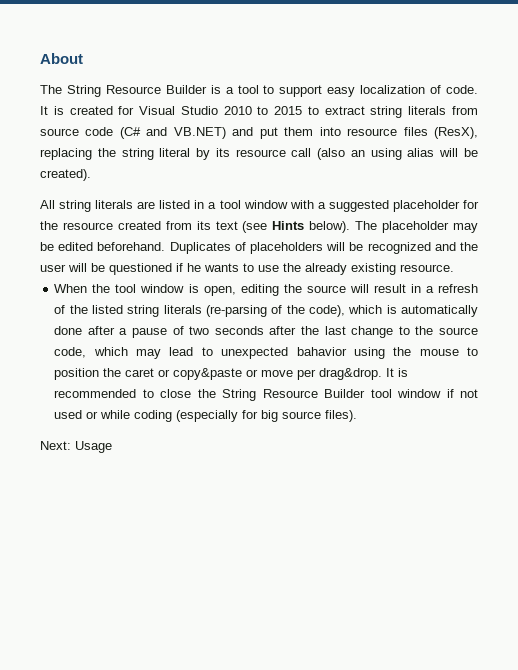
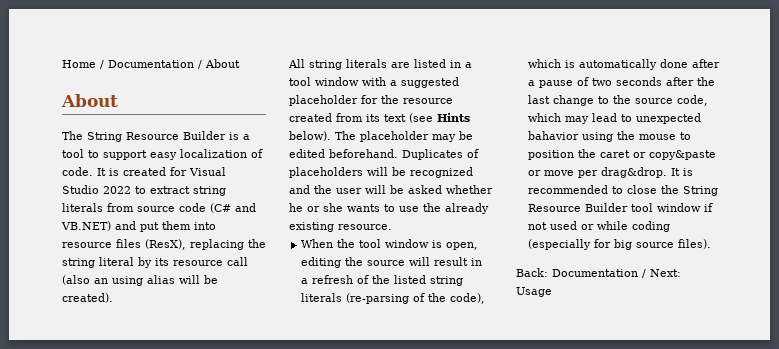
(40, 58) none -> [62,59,240,69] Home / Documentation / About //
[223,106,303,115] 2010 to 2015 -> [103,186,131,194] 2022
[109,263,201,275] questioned if he -> [408,185,493,194] [289,203,343,212] asked whether he or she
(358, 416) none -> [516,268,646,278] Back: Documentation /

